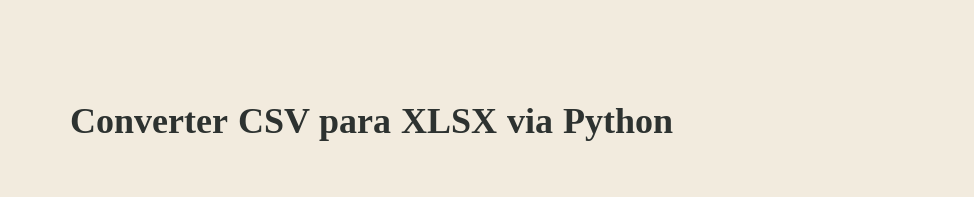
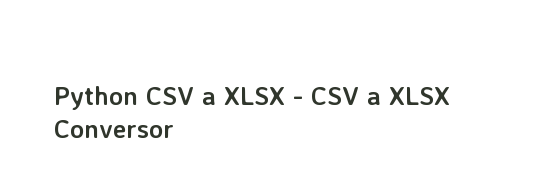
[70,108,673,141] Converter CSV para XLSX via Python -> [54,86,450,110] [54,120,174,138] Python CSV a XLSX - CSV a XLSX Conversor

